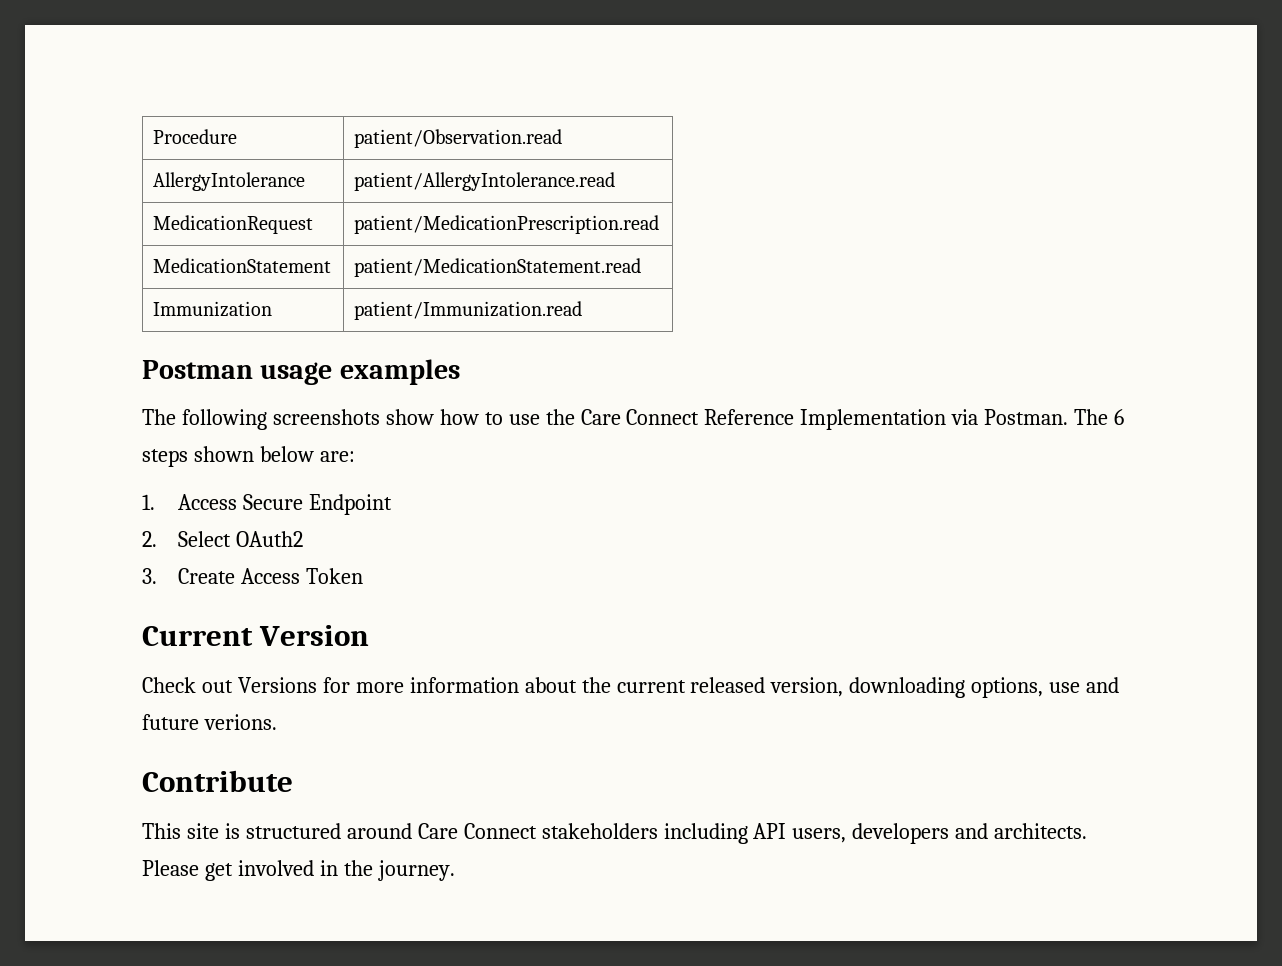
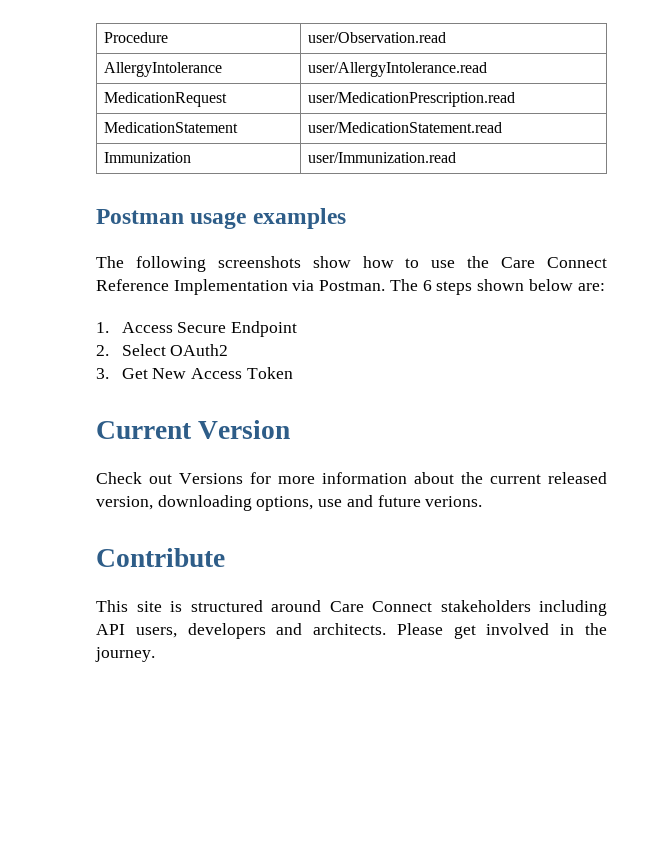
[354,129,563,148] patient/Observation.read -> [307,32,446,43] user/Observation.read
[354,172,616,191] patient/AllergyIntolerance.read -> [307,62,487,77] user/AllergyIntolerance.read
[354,215,660,234] patient/MedicationPrescription.read -> [307,92,515,107] user/MedicationPrescription.read
[354,258,642,277] patient/MedicationStatement.read -> [307,122,502,133] user/MedicationStatement.read
[354,301,583,320] patient/Immunization.read -> [307,152,456,163] user/Immunization.read
[177,568,235,584] Create -> [121,368,187,379] Get New

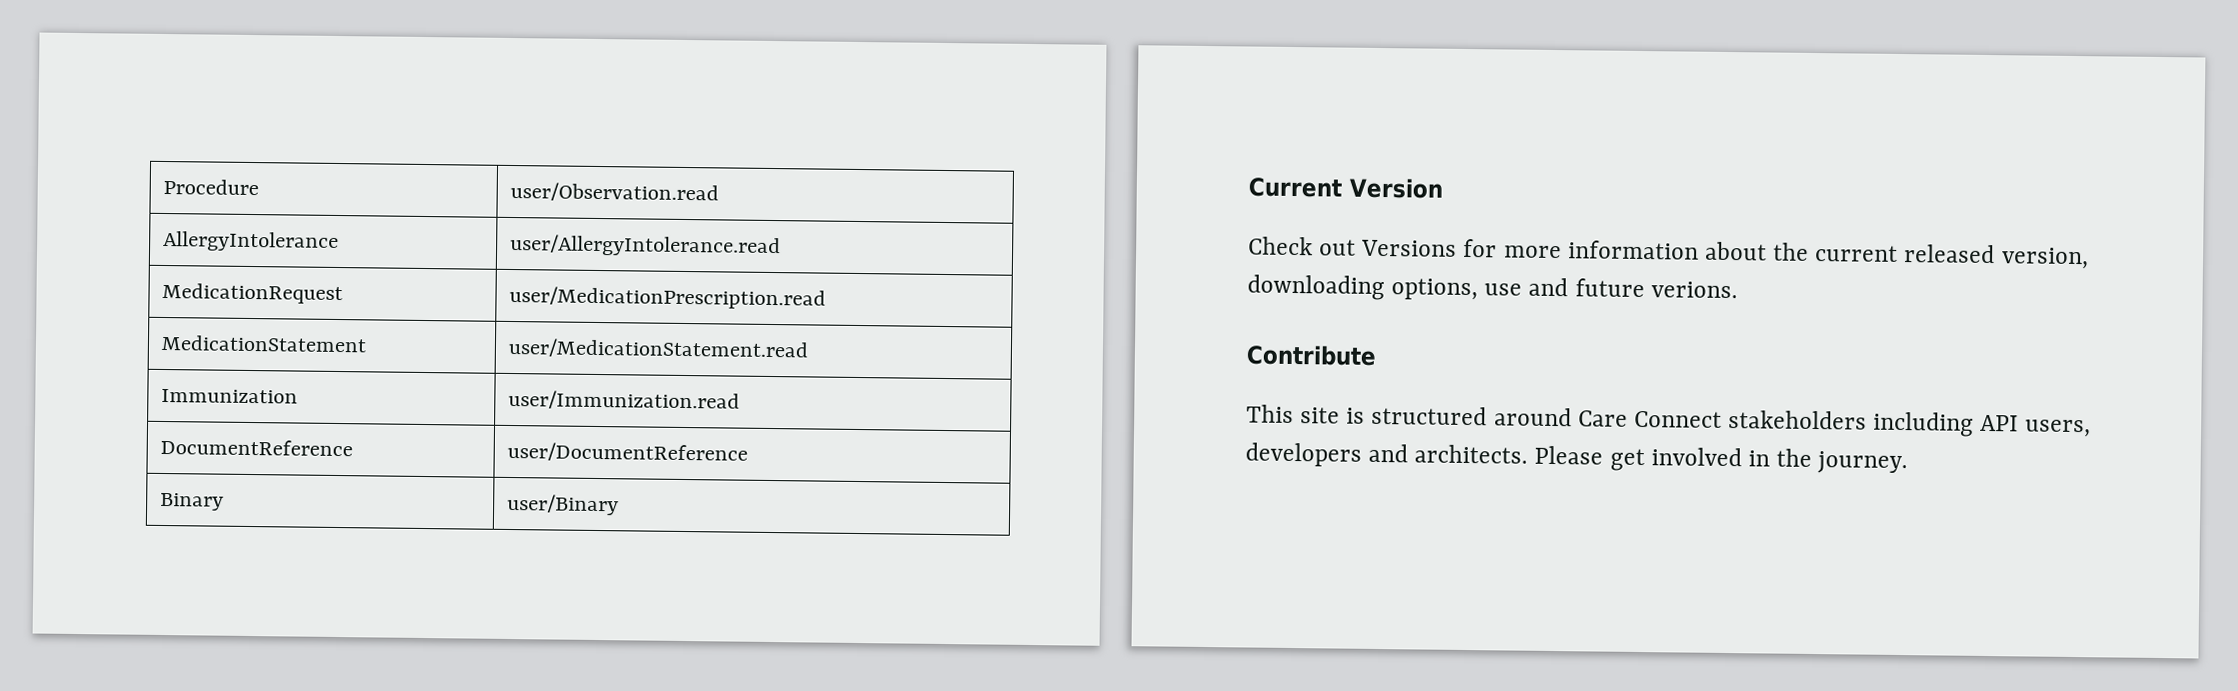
[96,208,346,229] [96,256,608,272] [96,279,605,295] [96,321,298,337] [96,344,229,356] [96,367,293,379] // Postman usage examples // The following screenshots show how to use the Care Connect Reference Implementation via Postman. The 6 steps shown below are: // 1. Access Secure Endpoint // 2. Select OAuth2 // 3. Get New Access Token -> [160,438,354,457] [507,441,749,463] [160,492,225,511] [507,493,620,516] // DocumentReference | user/DocumentReference // Binary | user/Binary

